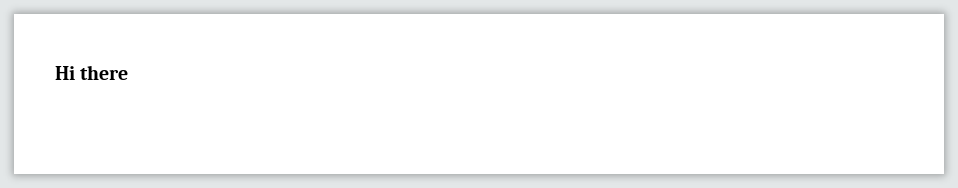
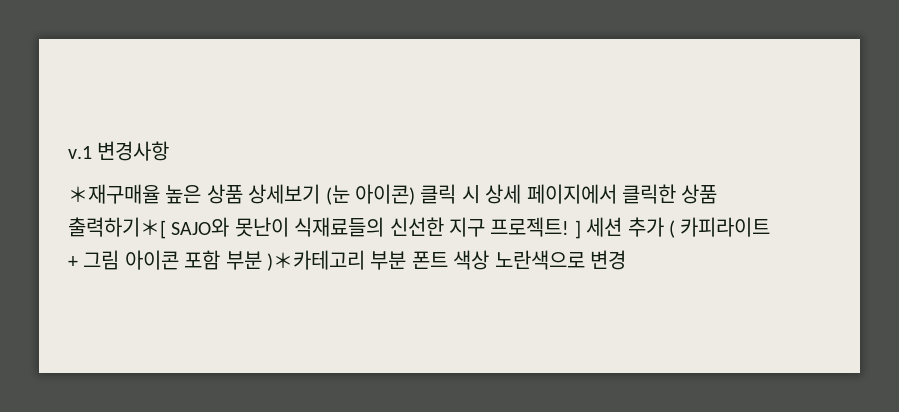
[55,65,129,80] Hi there -> [68,141,170,161] [68,184,718,205] [68,217,771,239] [68,250,626,271] v.1 변경사항 // ＊재구매율 높은 상품 상세보기 (눈 아이콘) 클릭 시 상세 페이지에서 클릭한 상품 출력하기＊[ SAJO와 못난이 식재료들의 신선한 지구 프로젝트! ] 세션 추가 ( 카피라이트 + 그림 아이콘 포함 부분 )＊카테고리 부분 폰트 색상 노란색으로 변경

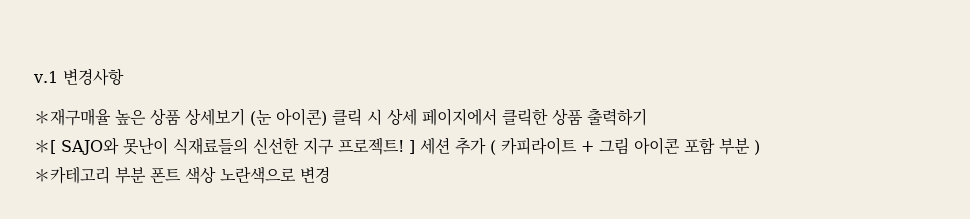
(140, 227) none -> (647, 117) //
(273, 262) none -> (760, 147) //

